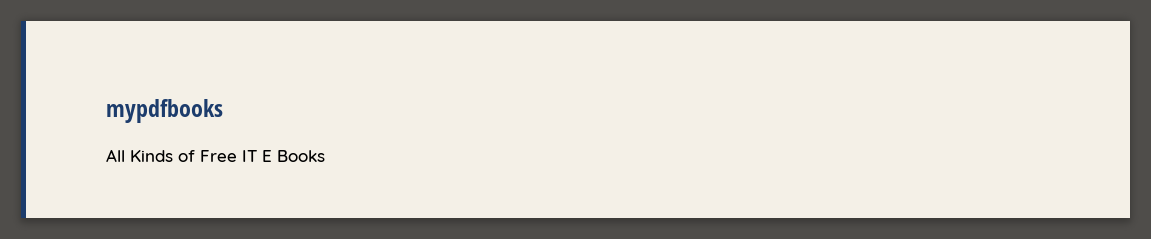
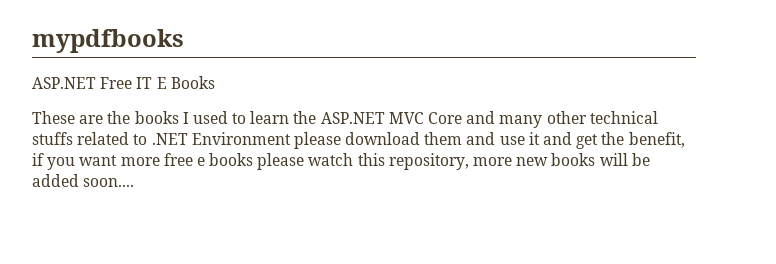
[106,149,195,162] All Kinds of -> [32,77,96,89] ASP.NET
(325, 156) none -> [32,111,658,128] [32,132,685,149] [32,153,650,170] [32,174,135,187] // These are the books I used to learn the ASP.NET MVC Core and many other technical stuffs related to .NET Environment please download them and use it and get the benefit, if you want more free e books please watch this repository, more new books will be added soon....

